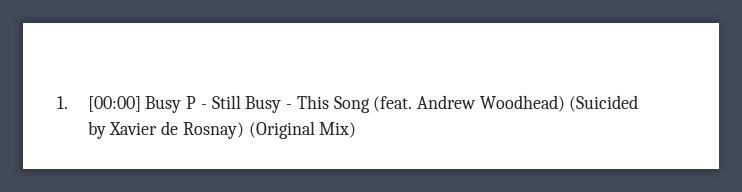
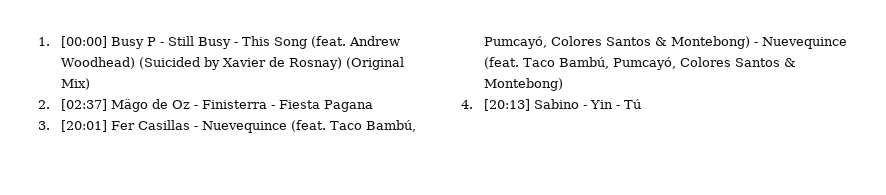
(357, 130) none -> [38,99,373,112] [38,120,416,133] [483,36,847,49] [483,57,796,70] [483,78,563,91] [461,99,641,111] // 2. [02:37] Mägo de Oz - Finisterra - Fiesta Pagana // 3. [20:01] Fer Casillas - Nuevequince (feat. Taco Bambú, Pumcayó, Colores Santos & Montebong) - Nuevequince (feat. Taco Bambú, Pumcayó, Colores Santos & Montebong) // 4. [20:13] Sabino - Yin - Tú

